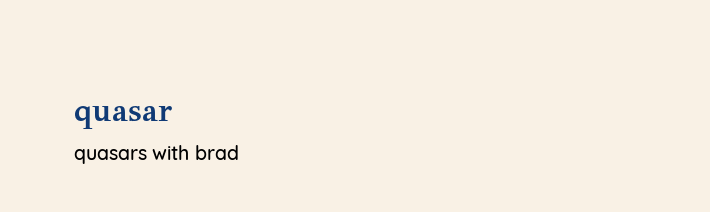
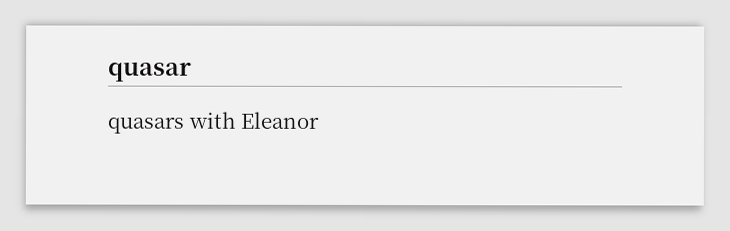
[194,145,239,160] brad -> [240,111,321,129] Eleanor

